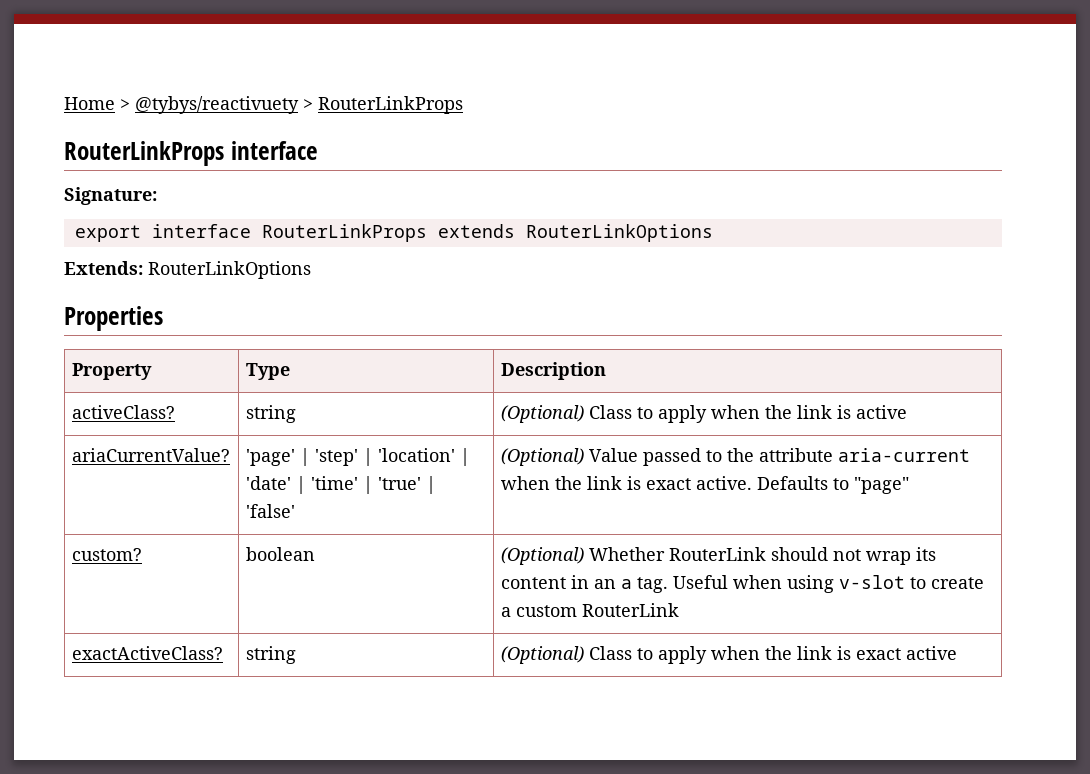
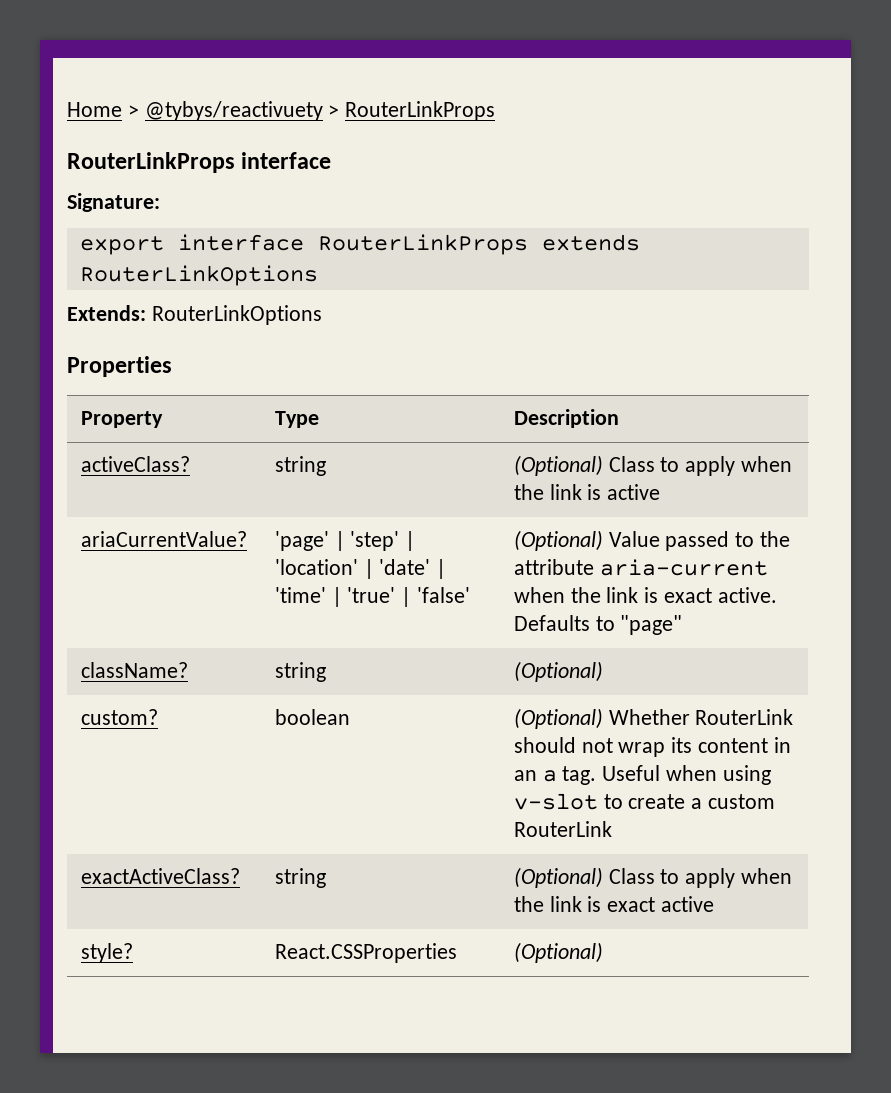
(909, 485) none -> [80,662,188,678] [274,662,326,682] [513,661,603,682] // className? | string | (Optional)
(957, 653) none -> [80,943,133,963] [274,943,457,963] [513,942,603,963] // style? | React.CSSProperties | (Optional)

